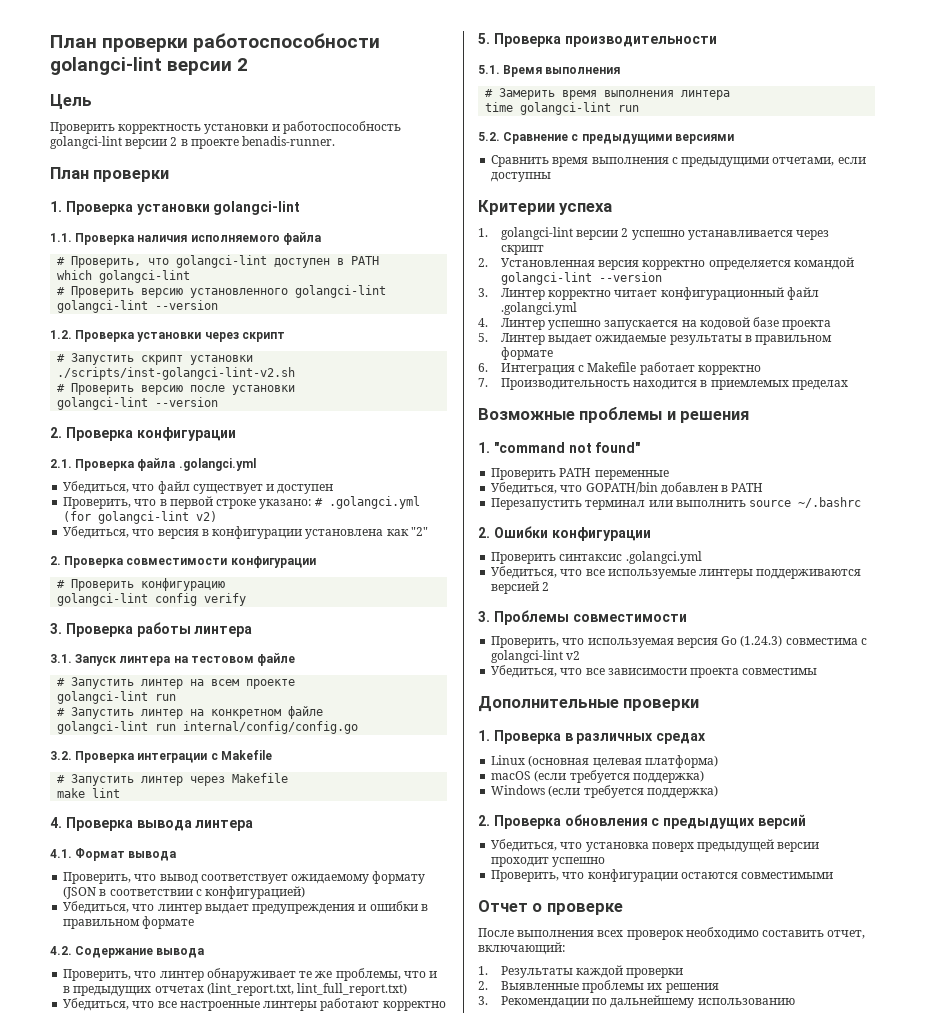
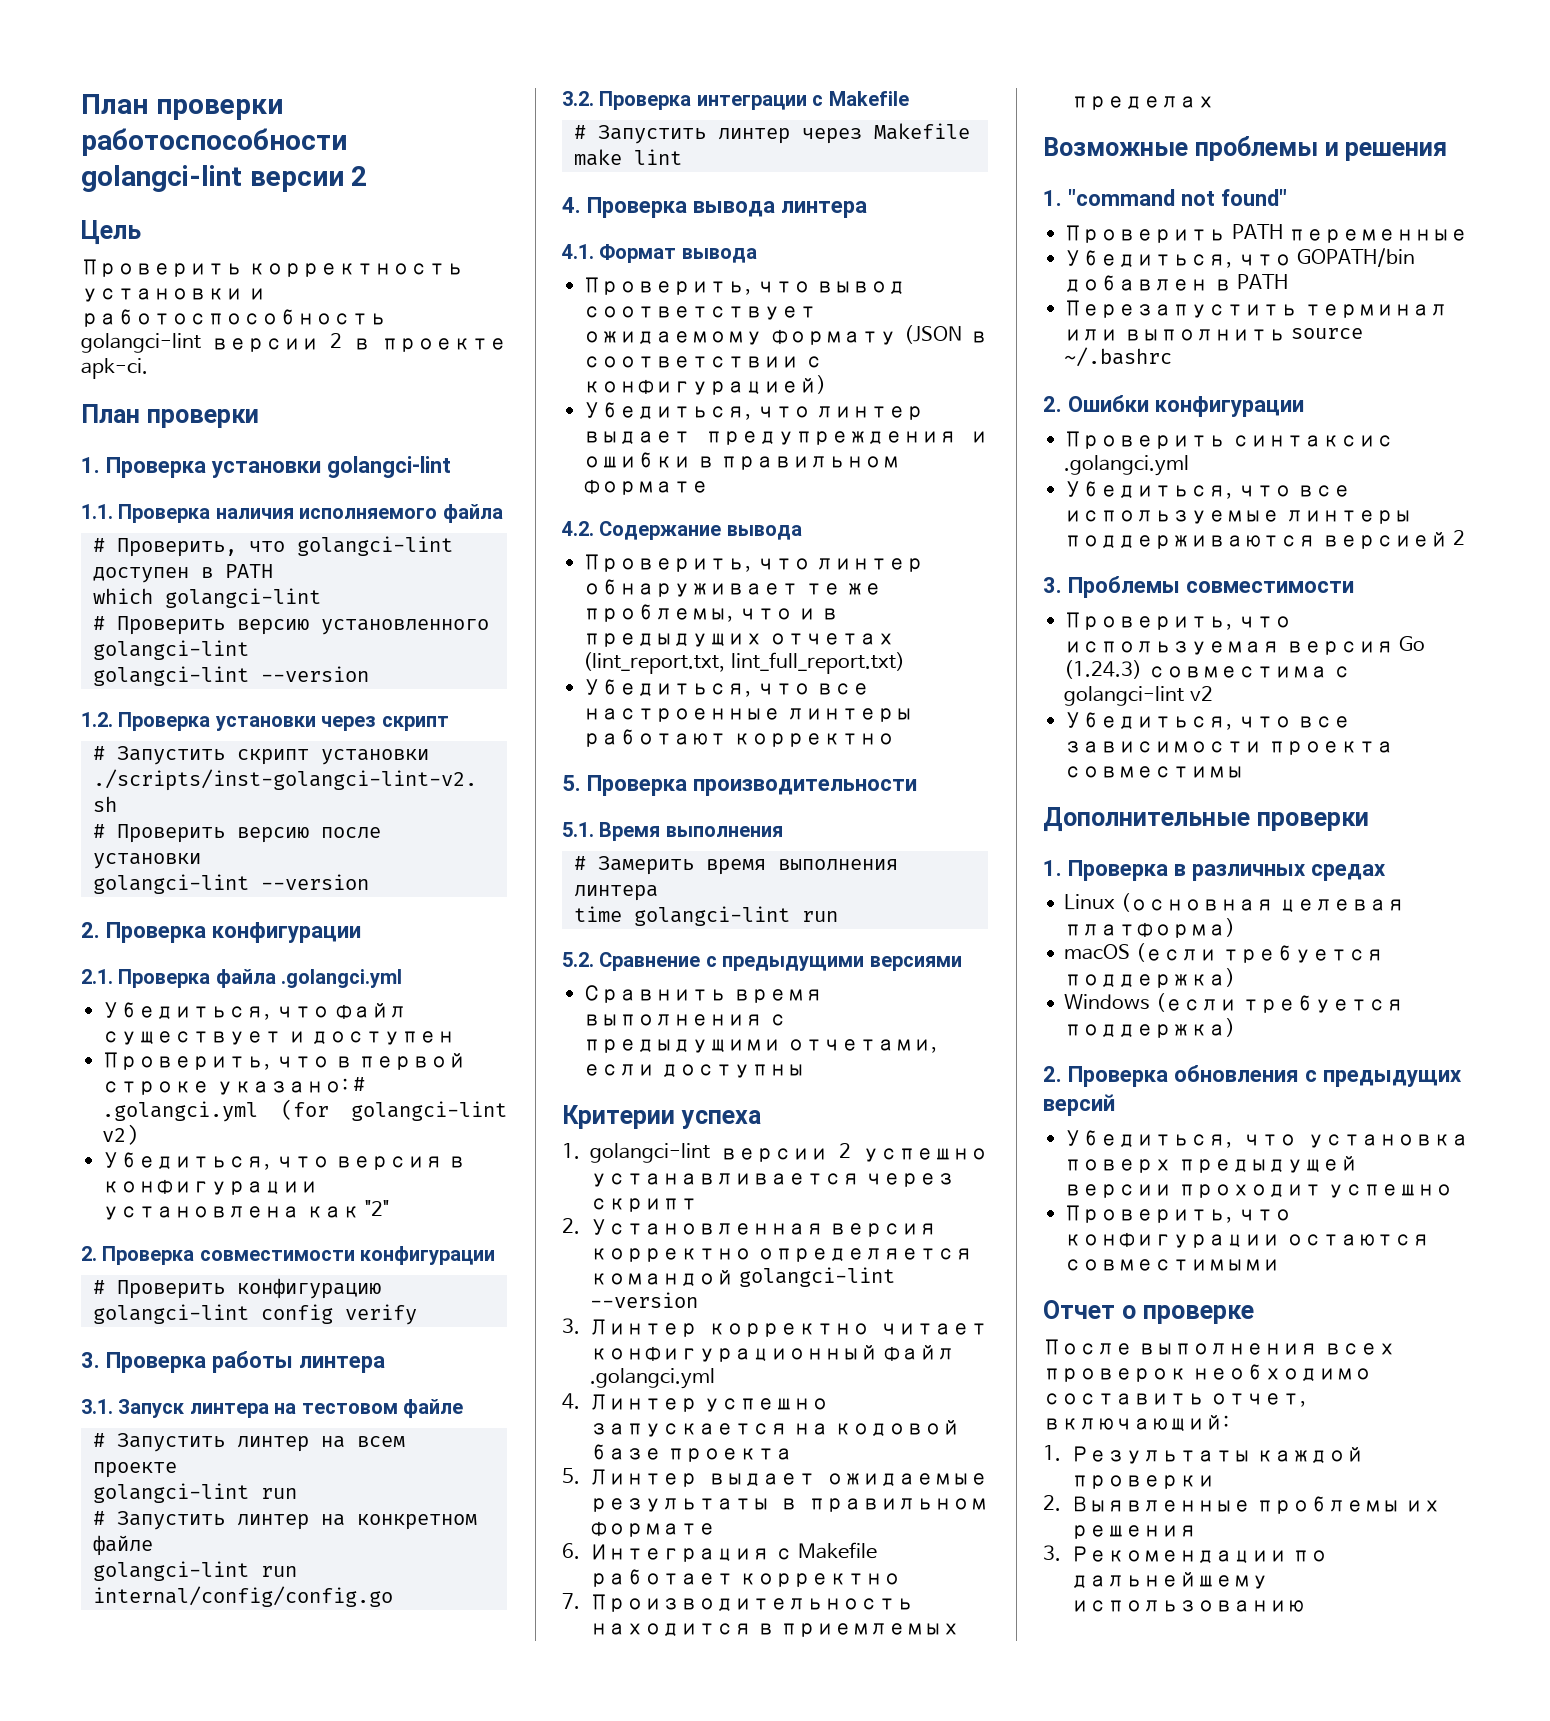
[242,136,336,146] benadis-runner. -> [81,358,148,379] apk-ci.

